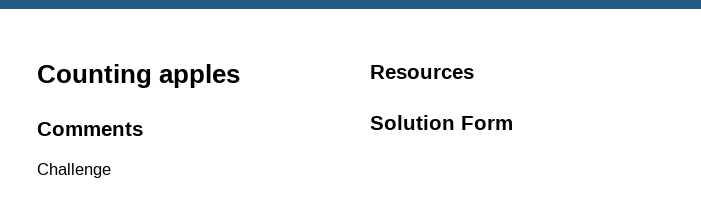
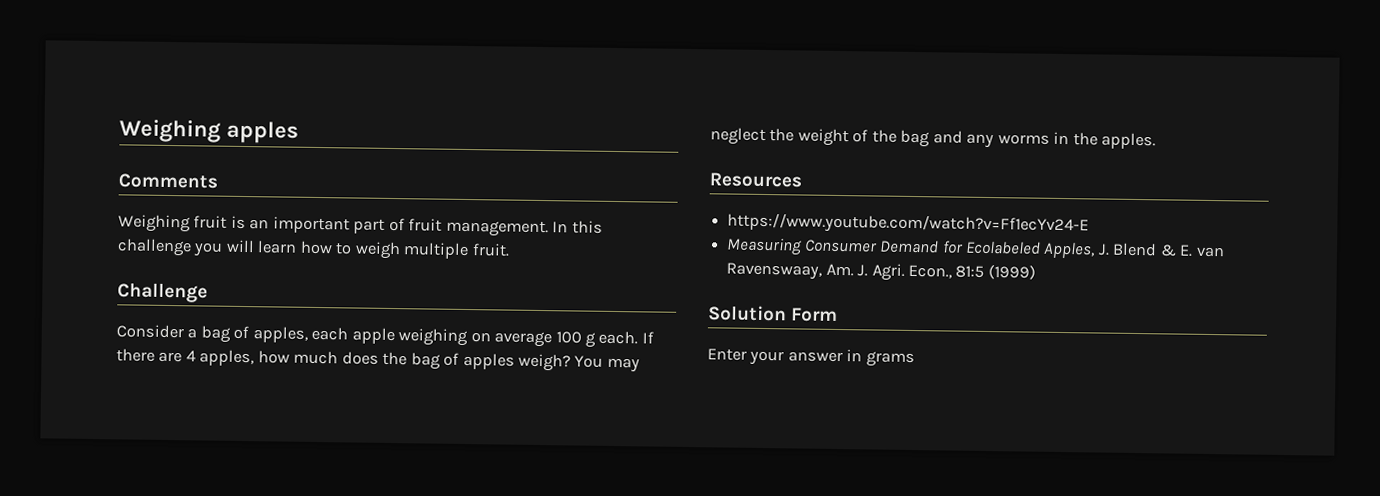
[37,64,152,88] Counting -> [119,119,221,143] Weighing
[37,163,111,178] [370,65,474,79] [370,115,513,130] Challenge // Resources // Solution Form -> [118,214,603,238] [117,238,510,260] [117,282,208,303] [116,324,654,348] [116,348,640,373] [710,127,1157,150] [709,172,803,188] [727,212,1090,236] [726,237,1225,259] [726,262,1036,281] [708,305,839,322] [707,348,915,368] Weighing fruit is an important part of fruit management. In this challenge you will learn how to weigh multiple fruit. // Challenge // Consider a bag of apples, each apple weighing on average 100 g each. If there are 4 apples, how much does the bag of apples weigh? You may neglect the weight of the bag and any worms in the apples. // Resources // https://www.youtube.com/watch?v=Ff1ecYv24-E // Measuring Consumer Demand for Ecolabeled Apples, J. Blend & E. van Ravenswaay, Am. J. Agri. Econ., 81:5 (1999) // Solution Form // Enter your answer in grams

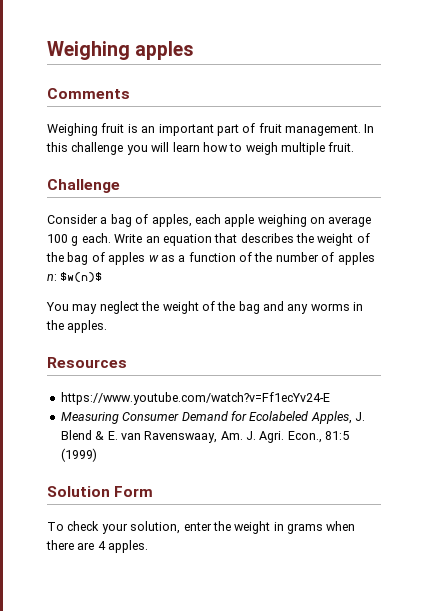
[641,331,654,344] [116,348,572,372] If there are 4 apples, how much does the bag of apples weigh? -> [114,233,370,246] [46,252,375,265] [47,272,103,283] Write an equation that describes the weight of the bag of apples w as a function of the number of apples n: $w(n)$ //
[707,348,915,368] Enter your answer in grams -> [47,521,356,534] [46,540,149,553] To check your solution, enter the weight in grams when there are 4 apples.

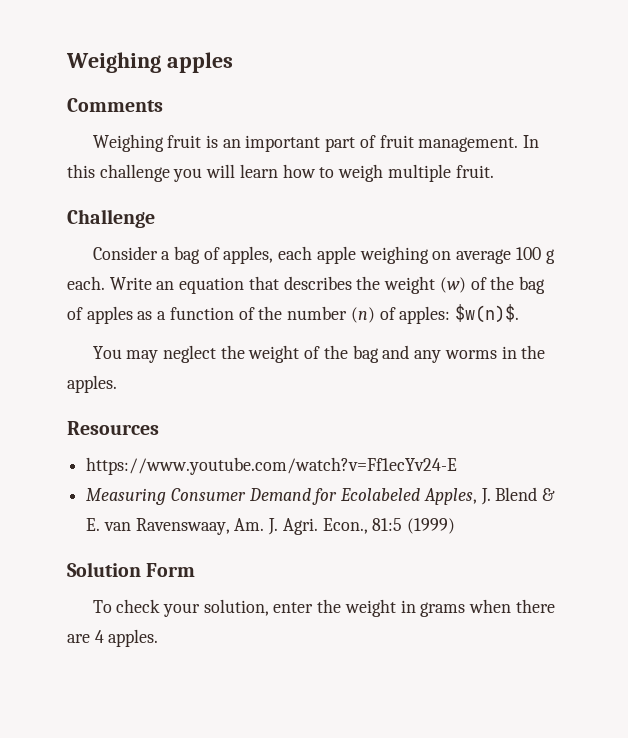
(354, 239) none -> [439,277,466,293] (w)
[148,255,159,262] w -> (133, 315) none
[321,252,375,265] [47,272,103,283] of apples n: $w(n)$ -> [350,304,519,324] (n) of apples: $w(n)$.

